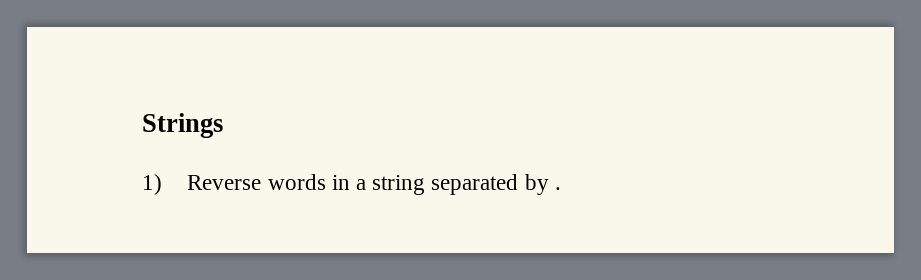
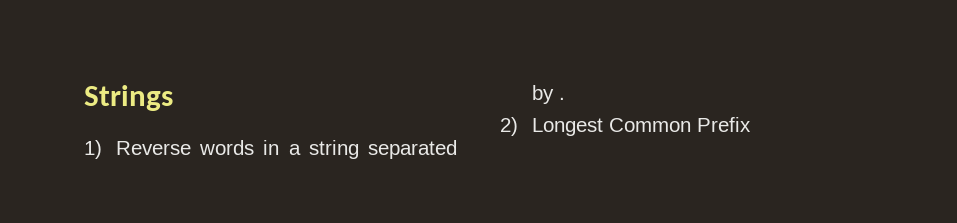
(561, 188) none -> [500,117,752,136] // 2) Longest Common Prefix

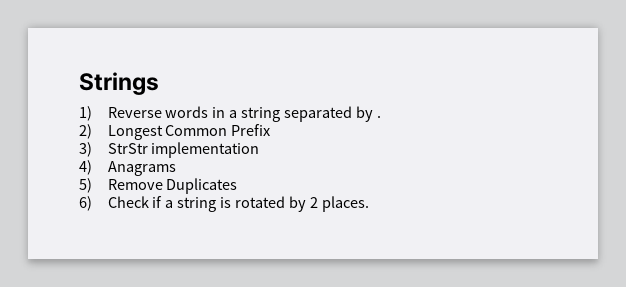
(752, 124) none -> [79,142,260,158] [79,160,176,176] [79,178,238,194] [79,196,369,212] // 3) StrStr implementation // 4) Anagrams // 5) Remove Duplicates // 6) Check if a string is rotated by 2 places.

